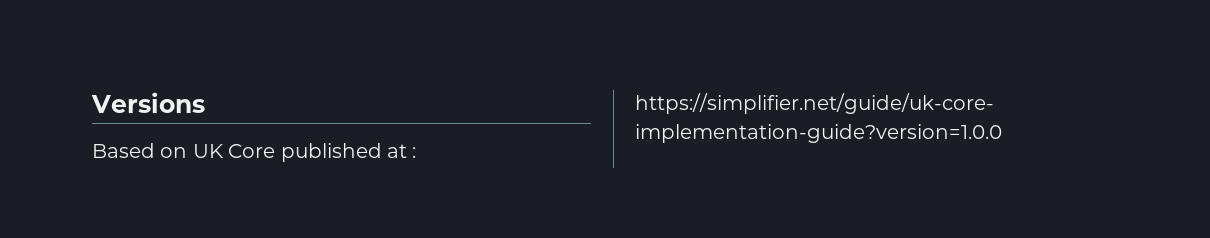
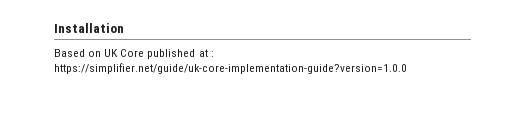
[91,92,205,113] Versions -> [54,23,124,33] Installation

